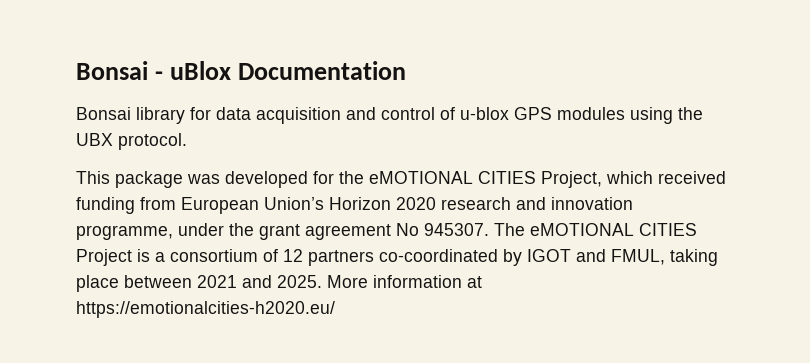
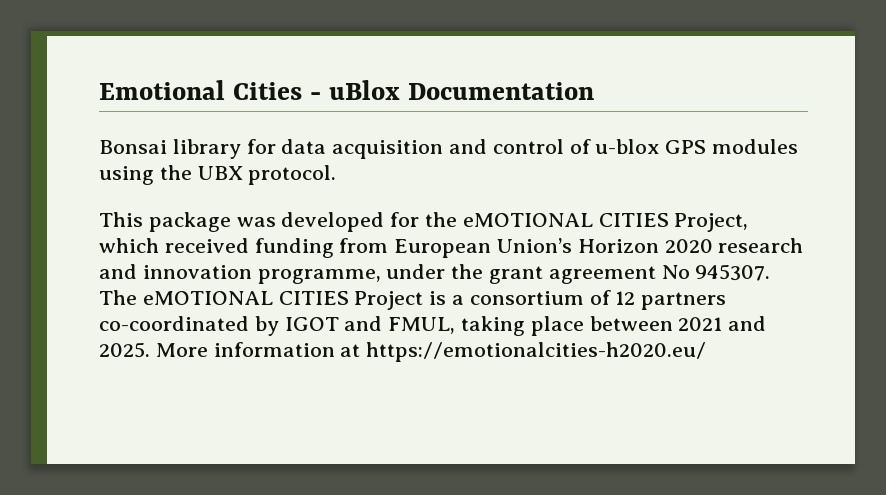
[76,61,148,80] Bonsai -> [99,80,303,100] Emotional Cities

